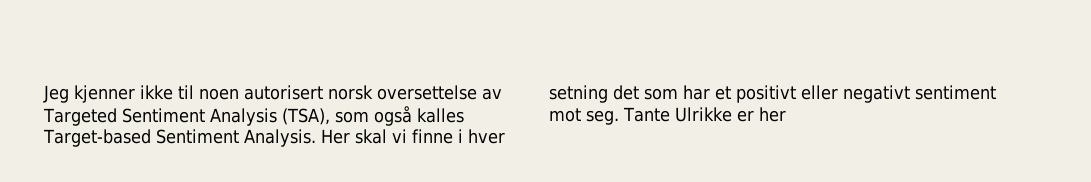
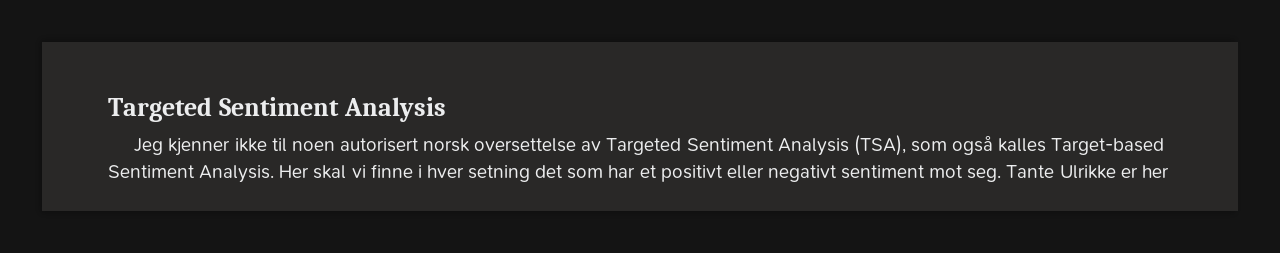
(43, 94) none -> [108,97,447,122] Targeted Sentiment Analysis //

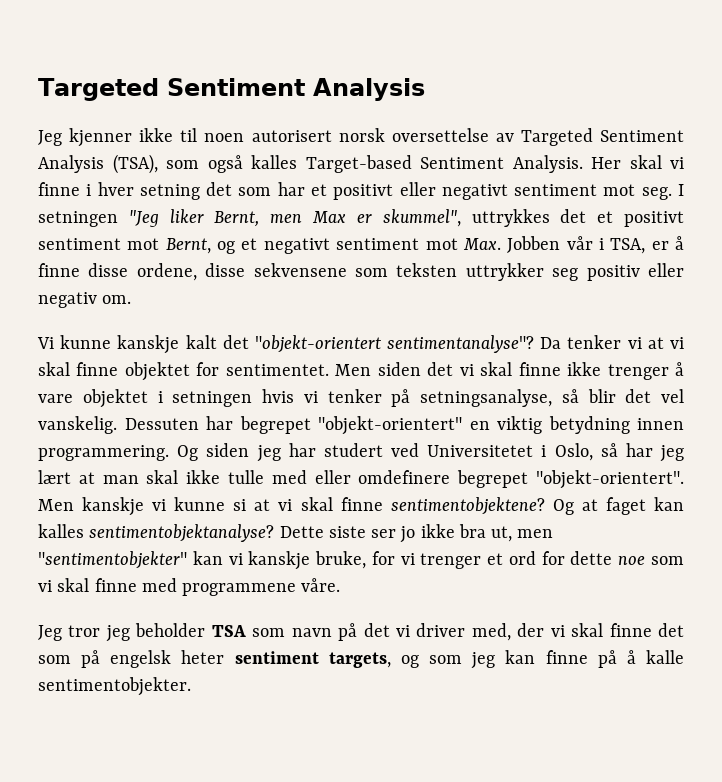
[1006,165,1169,179] Tante Ulrikke er her -> [678,184,685,196] [38,209,685,227] [38,236,685,254] [38,263,684,281] [38,292,132,308] [37,335,684,354] [38,362,684,381] [38,389,684,408] [38,416,684,435] [38,443,684,462] [38,470,685,489] [38,497,685,516] [38,524,554,543] [38,551,684,570] [38,578,341,596] [38,623,684,642] [38,650,684,669] [38,677,191,696] I setningen "Jeg liker Bernt, men Max er skummel", uttrykkes det et positivt sentiment mot Bernt, og et negativt sentiment mot Max. Jobben vår i TSA, er å finne disse ordene, disse sekvensene som teksten uttrykker seg positiv eller negativ om. // Vi kunne kanskje kalt det "objekt-orientert sentimentanalyse"? Da tenker vi at vi skal finne objektet for sentimentet. Men siden det vi skal finne ikke trenger å vare objektet i setningen hvis vi tenker på setningsanalyse, så blir det vel vanskelig. Dessuten har begrepet "objekt-orientert" en viktig betydning innen programmering. Og siden jeg har studert ved Universitetet i Oslo, så har jeg lært at man skal ikke tulle med eller omdefinere begrepet "objekt-orientert". Men kanskje vi kunne si at vi skal finne sentimentobjektene? Og at faget kan kalles sentimentobjektanalyse? Dette siste ser jo ikke bra ut, men "sentimentobjekter" kan vi kanskje bruke, for vi trenger et ord for dette noe som vi skal finne med programmene våre. // Jeg tror jeg beholder TSA som navn på det vi driver med, der vi skal finne det som på engelsk heter sentiment targets, og som jeg kan finne på å kalle sentimentobjekter.

